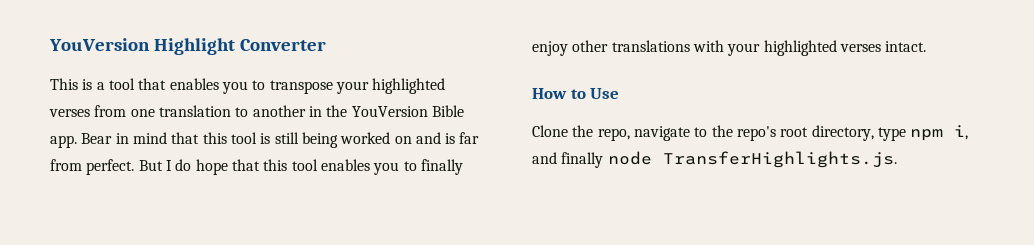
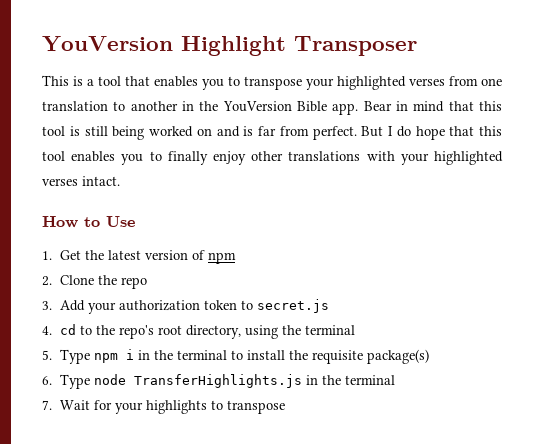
[239,39,326,51] Converter -> [294,36,417,56] Transposer
[532,125,690,141] Clone the repo, navigate -> [42,250,237,264] [42,275,148,289] [42,299,330,314] [42,324,77,335] 1. Get the latest version of npm // 2. Clone the repo // 3. Add your authorization token to secret.js // 4. cd
[877,125,969,141] [532,151,897,168] type npm i, and finally node TransferHighlights.js. -> [245,325,356,339] [42,349,430,364] [42,374,396,389] [42,400,286,414] using the terminal // 5. Type npm i in the terminal to install the requisite package(s) // 6. Type node TransferHighlights.js in the terminal // 7. Wait for your highlights to transpose

